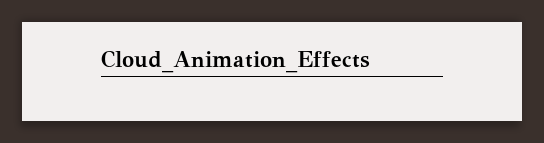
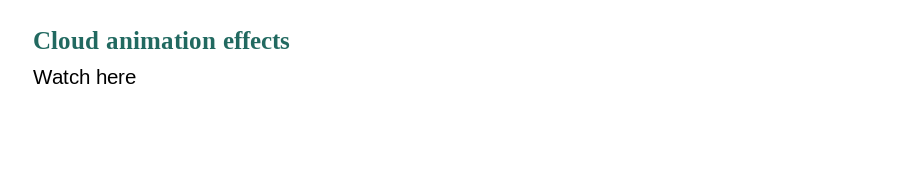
[101,50,370,73] Cloud_Animation_Effects -> [33,31,290,49] [33,69,136,84] Cloud animation effects // Watch here

